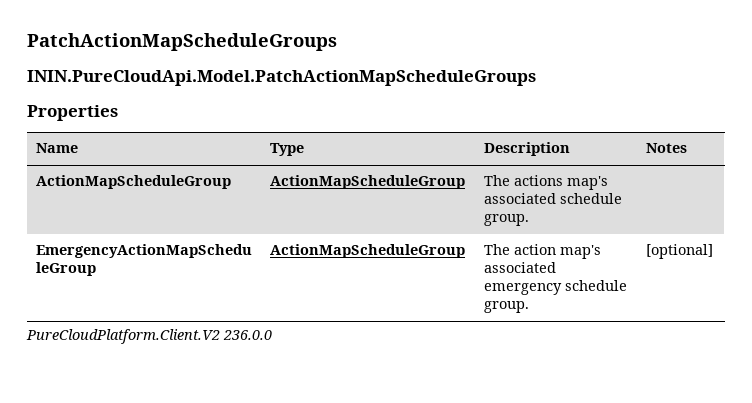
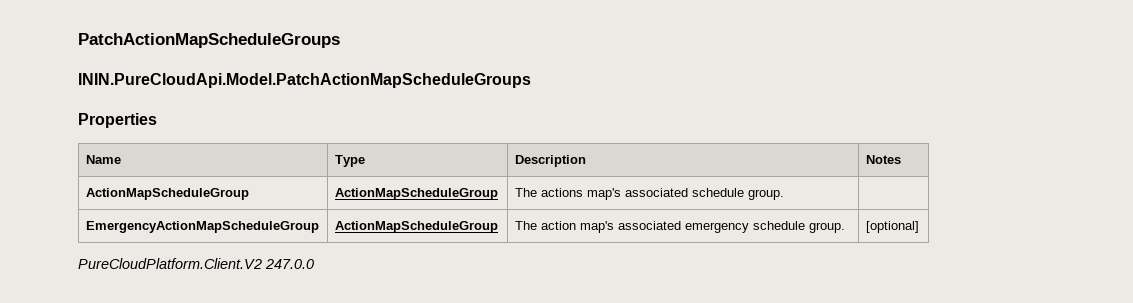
[223,330,272,340] 236.0.0 -> [265,259,314,269] 247.0.0

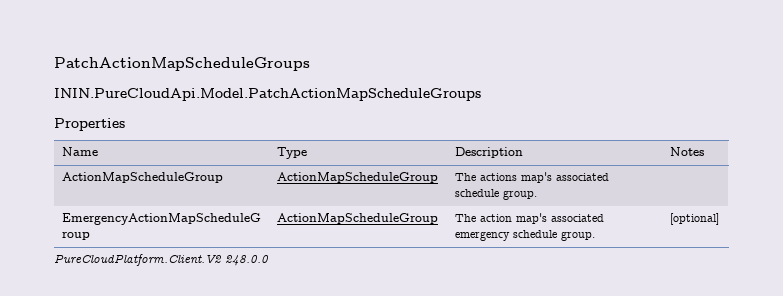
[265,259,314,269] 247.0.0 -> [225,255,269,266] 248.0.0

